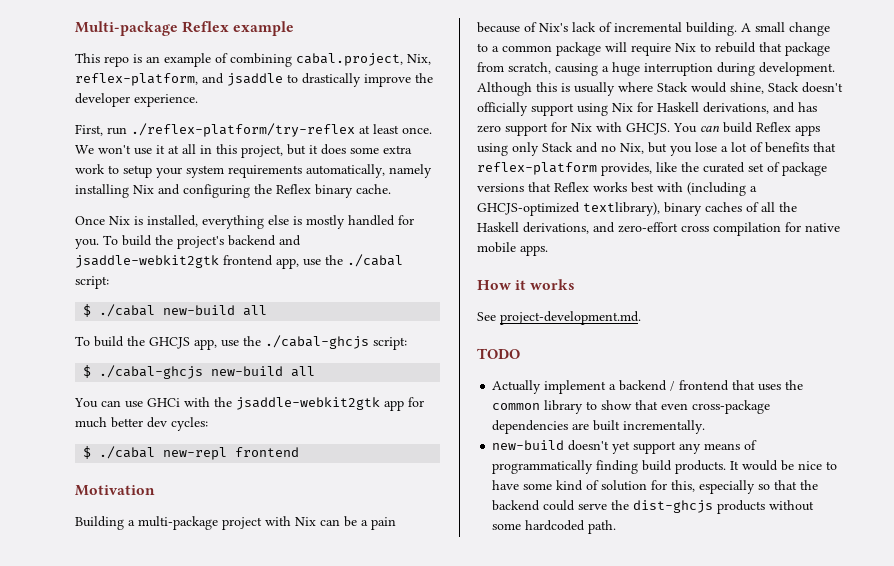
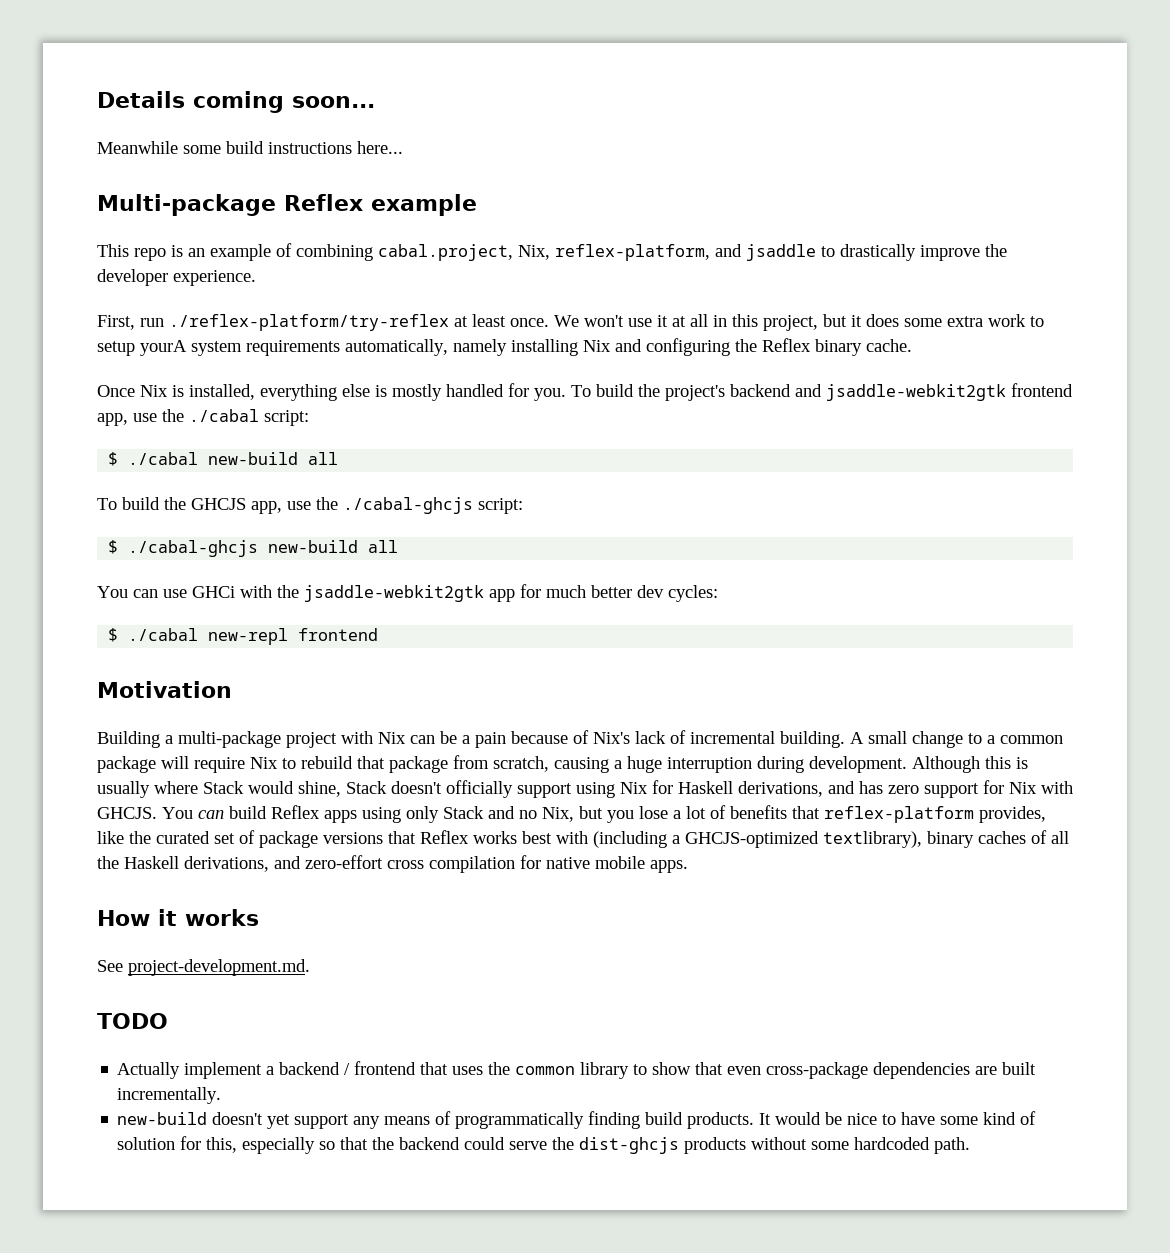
(75, 28) none -> [97,91,375,113] [97,141,403,154] Details coming soon... // Meanwhile some build instructions here... //
[156,167,182,178] your -> [140,340,187,356] yourA

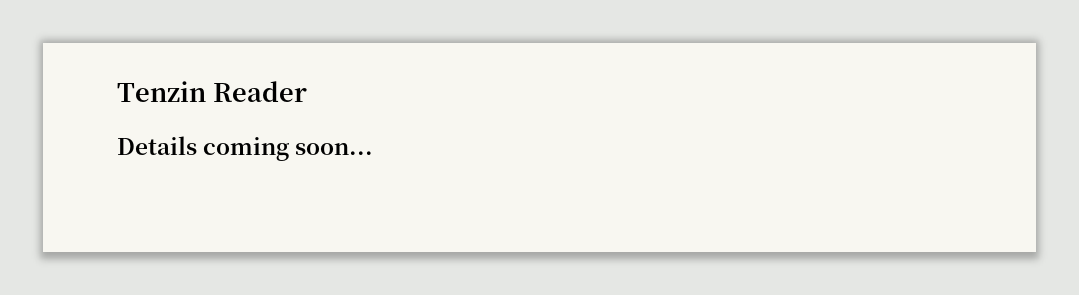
(97, 99) none -> [117,81,307,102] Tenzin Reader //
[97,141,403,154] [97,194,477,216] [97,243,1007,261] [97,269,256,286] [97,314,1044,331] [97,338,912,356] [97,383,1073,401] [97,409,309,426] [108,452,339,466] [97,497,523,514] [108,540,399,557] [97,584,718,602] [108,628,379,645] [97,681,232,698] [97,730,1063,748] [97,755,1028,773] [97,780,1073,798] [97,805,1046,823] [97,830,1069,848] [97,855,688,873] [97,909,259,926] [97,959,310,976] [97,1013,168,1029] [117,1061,1037,1079] [117,1087,222,1104] [117,1111,1037,1129] [117,1136,971,1154] // Meanwhile some build instructions here... // Multi-package Reflex example // This repo is an example of combining cabal.project, Nix, reflex-platform, and jsaddle to drastically improve the developer experience. // First, run ./reflex-platform/try-reflex at least once. We won't use it at all in this project, but it does some extra work to setup yourA system requirements automatically, namely installing Nix and configuring the Reflex binary cache. // Once Nix is installed, everything else is mostly handled for you. To build the project's backend and jsaddle-webkit2gtk frontend app, use the ./cabal script: // $ ./cabal new-build all // To build the GHCJS app, use the ./cabal-ghcjs script: // $ ./cabal-ghcjs new-build all // You can use GHCi with the jsaddle-webkit2gtk app for much better dev cycles: // $ ./cabal new-repl frontend // Motivation // Building a multi-package project with Nix can be a pain because of Nix's lack of incremental building. A small change to a common package will require Nix to rebuild that package from scratch, causing a huge interruption during development. Although this is usually where Stack would shine, Stack doesn't officially support using Nix for Haskell derivations, and has zero support for Nix with GHCJS. You can build Reflex apps using only Stack and no Nix, but you lose a lot of benefits that reflex-platform provides, like the curated set of package versions that Reflex works best with (including a GHCJS-optimized textlibrary), binary caches of all the Haskell derivations, and zero-effort cross compilation for native mobile apps. // How it works // See project-development.md. // TODO // Actually implement a backend / frontend that uses the common library to show that even cross-package dependencies are built incrementally. // new-build doesn't yet support any means of programmatically finding build products. It would be nice to have some kind of solution for this, especially so that the backend could serve the dist-ghcjs products without some hardcoded path. -> (374, 149) none

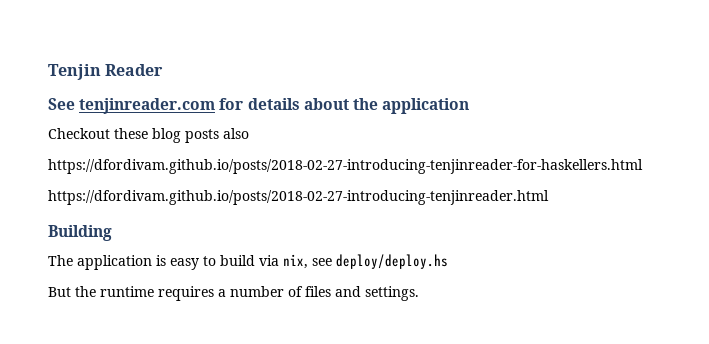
[117,81,206,102] Tenzin -> [48,64,101,80] Tenjin
[117,136,374,161] Details coming soon... -> [48,98,470,114] [48,128,249,143] [48,159,643,174] [48,190,549,205] [48,225,112,241] [48,254,448,270] [48,286,419,301] See tenjinreader.com for details about the application // Checkout these blog posts also // https://dfordivam.github.io/posts/2018-02-27-introducing-tenjinreader-for-haskellers.html // https://dfordivam.github.io/posts/2018-02-27-introducing-tenjinreader.html // Building // The application is easy to build via nix, see deploy/deploy.hs // But the runtime requires a number of files and settings.

